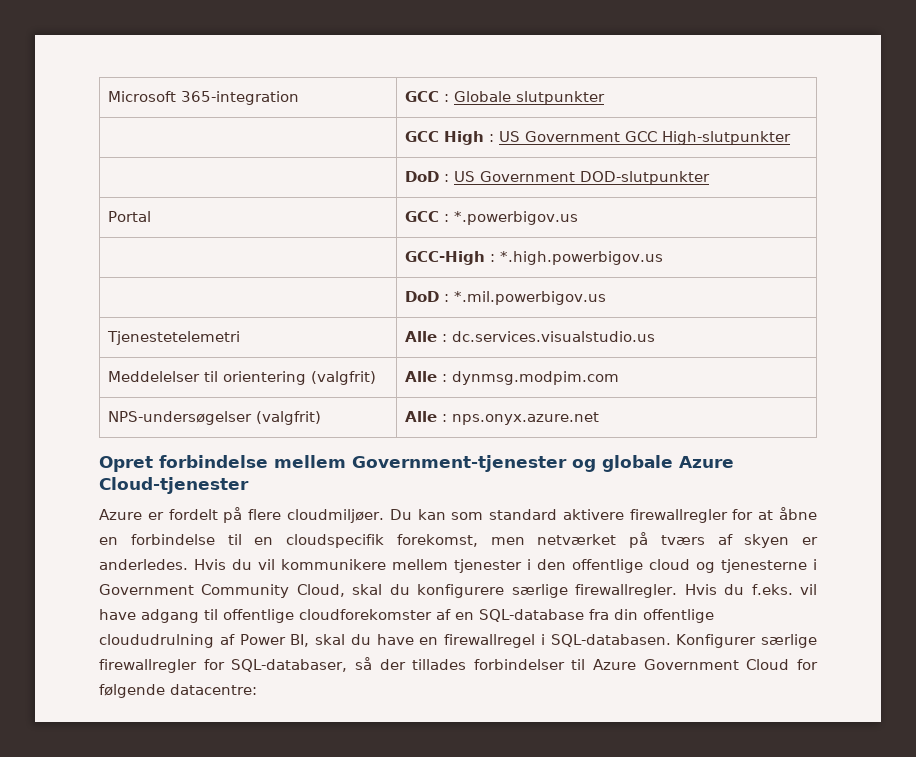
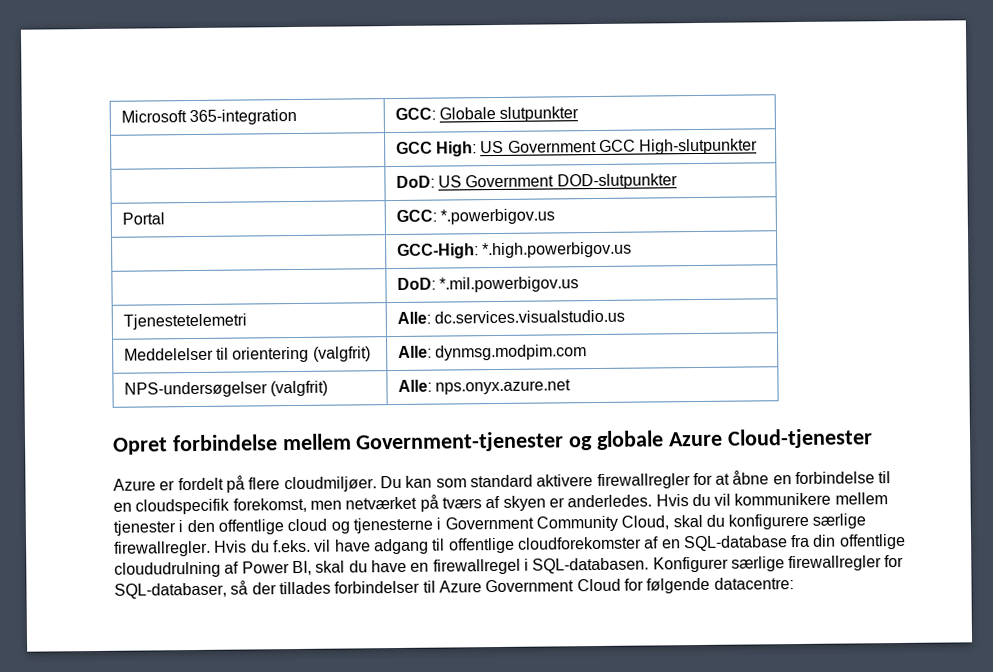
[404,91,449,102] GCC : -> [394,107,436,121] GCC:
[443,131,494,145] High : -> [436,141,478,157] High:
[404,171,449,182] DoD : -> [395,175,435,188] DoD:
[404,211,449,222] GCC : -> [395,209,437,222] GCC:
[404,251,495,265] GCC-High : -> [396,243,479,259] GCC-High:
[404,291,449,302] DoD : -> [396,277,436,290] DoD:
[404,331,447,342] Alle : -> [396,311,431,324] Alle:
[404,371,447,382] Alle : -> [397,345,432,358] Alle:
[404,411,447,422] Alle : -> [397,379,432,392] Alle:

